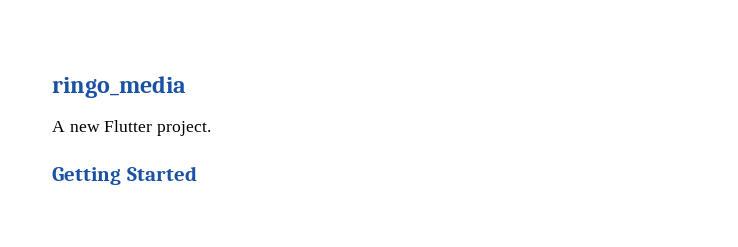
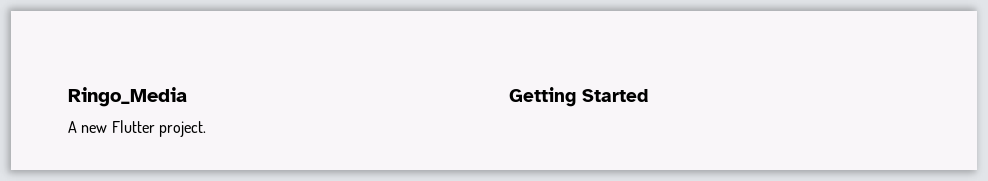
[52,76,186,98] ringo_media -> [68,87,187,107] Ringo_Media

